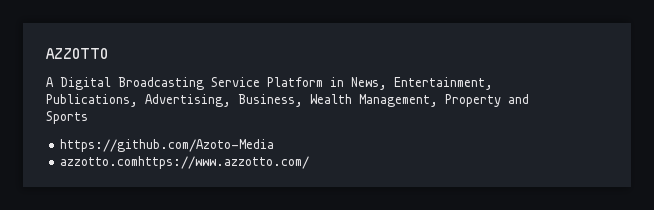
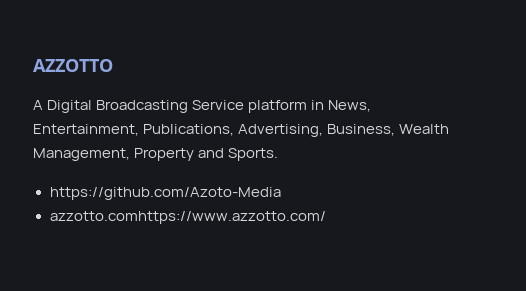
[267,77,323,87] Platform -> [248,100,308,113] platform
[46,111,88,124] Sports -> [228,148,279,161] Sports.

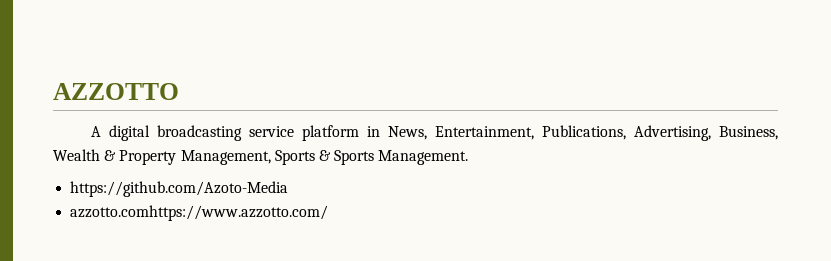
[47,100,245,113] Digital Broadcasting Service -> [108,125,294,141] digital broadcasting service
[33,148,279,161] Management, Property and Sports. -> [104,150,469,165] & Property Management, Sports & Sports Management.

